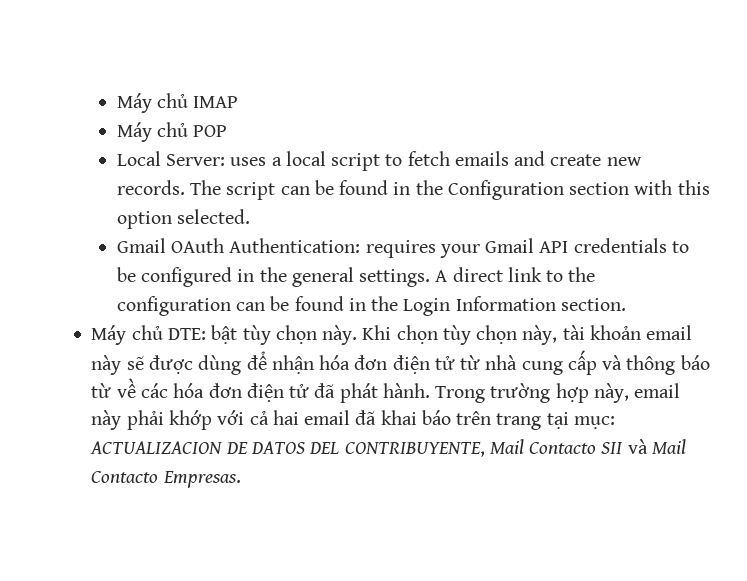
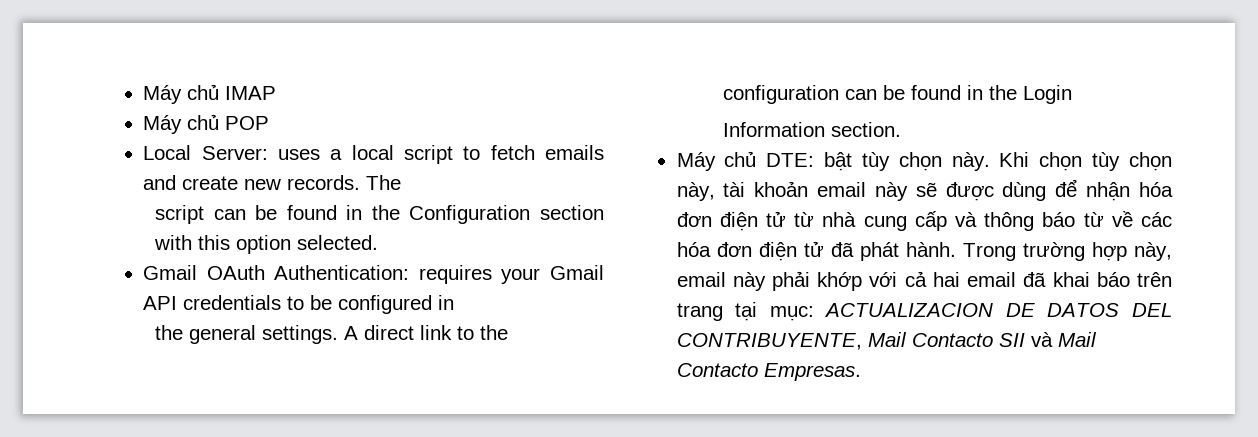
(222, 187) none -> (402, 182) //
(255, 275) none -> (455, 302) //
(451, 307) none -> (1073, 94) //

